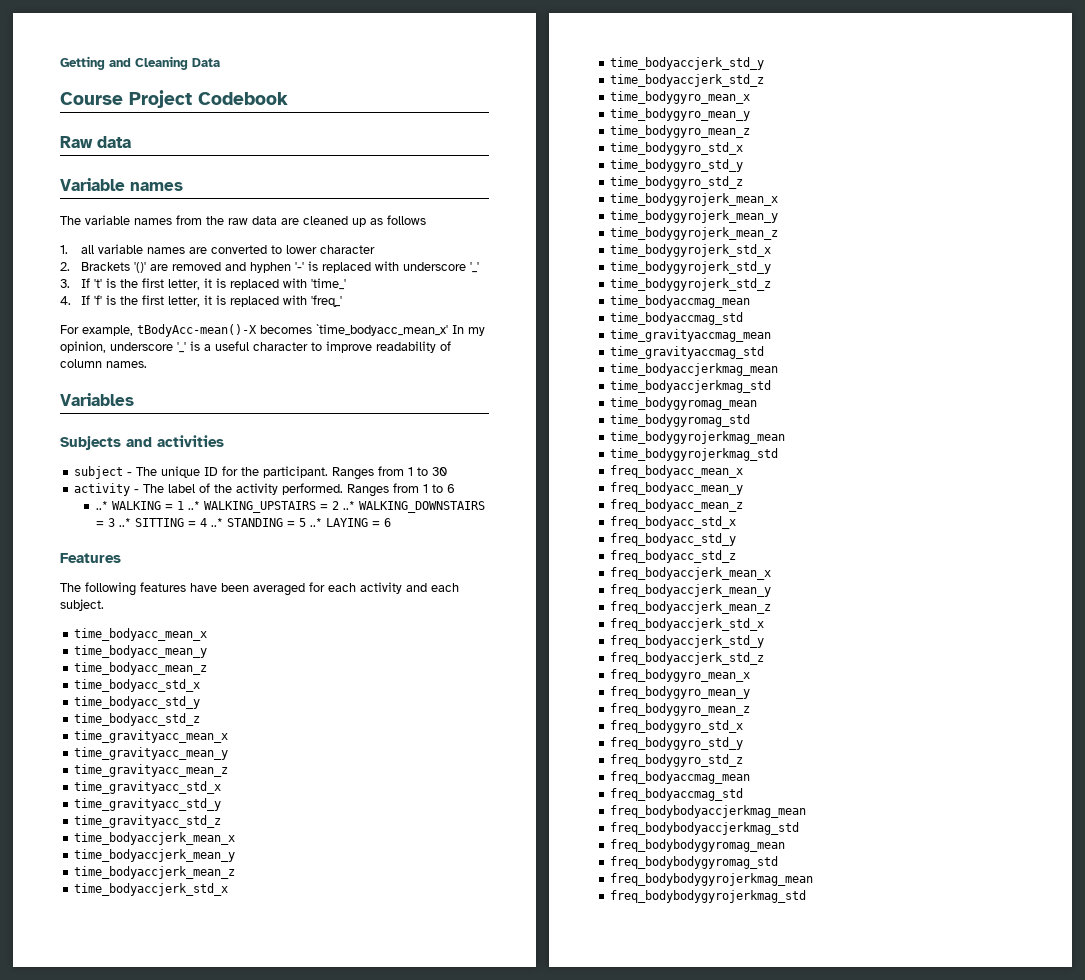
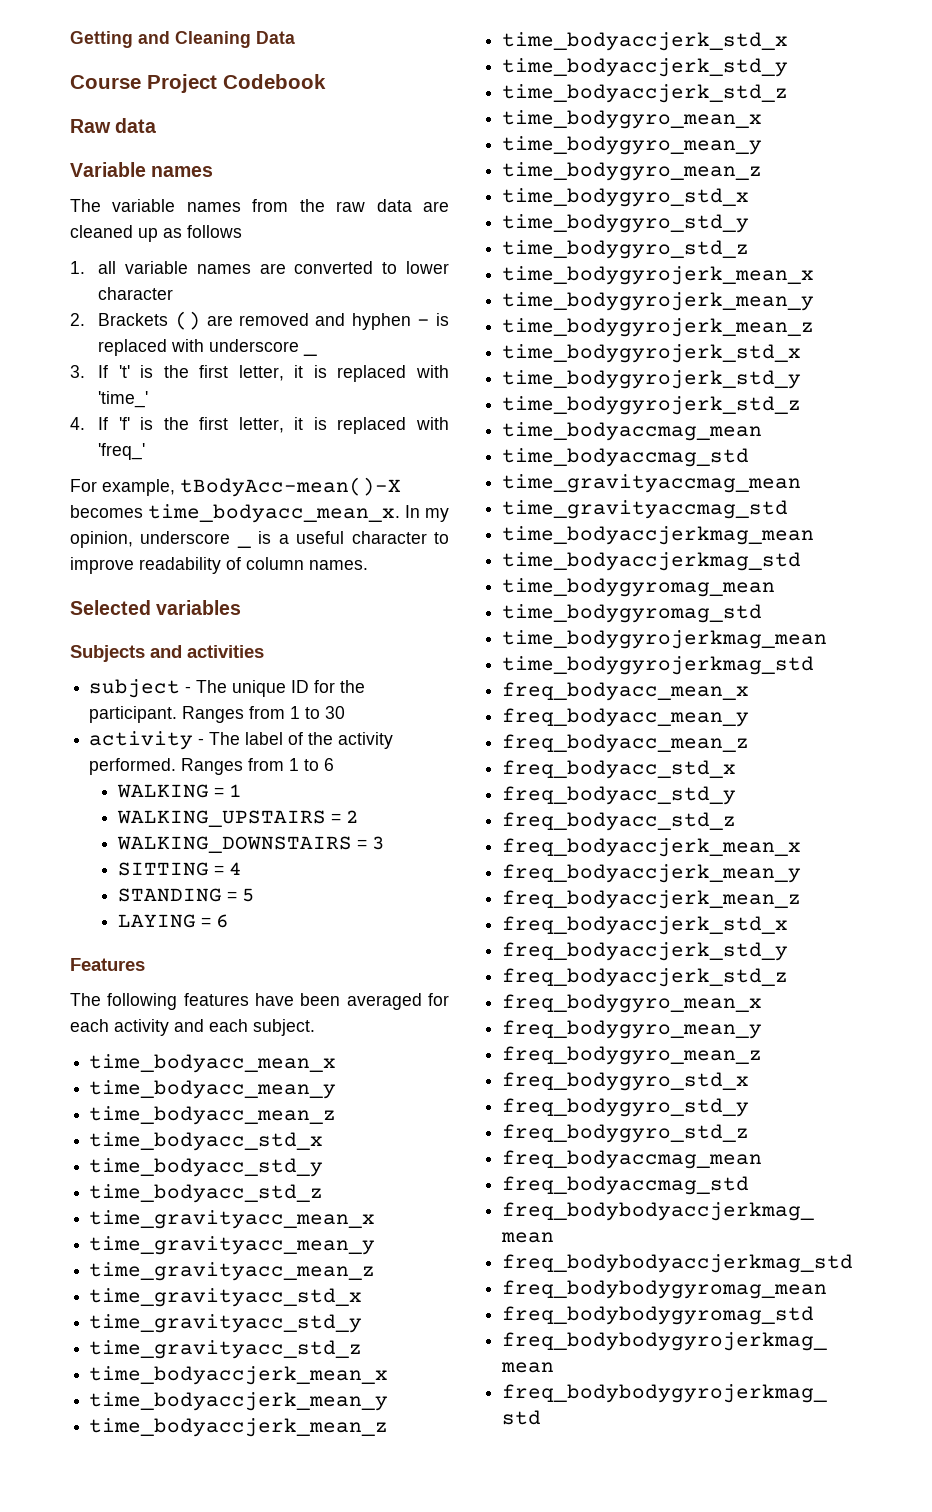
[134,262,147,273] '()' -> [174,311,201,330] ()
[295,262,305,271] '-' -> [416,319,430,326] -
[470,262,480,273] '_' -> [303,352,318,356] _
[316,324,448,336] `time_bodyacc_mean_x' -> [148,504,400,523] time_bodyacc_mean_x.
[177,342,186,353] '_' -> [236,544,251,548] _
[60,393,134,406] Variables -> [70,600,242,615] Selected variables
[95,501,108,510] ..* -> (335, 764) none
[187,501,200,510] ..* -> (242, 790) //
[342,501,355,510] ..* -> (359, 816) //
[118,518,131,527] ..* -> (385, 843) //
[210,518,223,527] ..* -> (242, 868) //
[309,518,322,527] ..* -> (255, 895) //

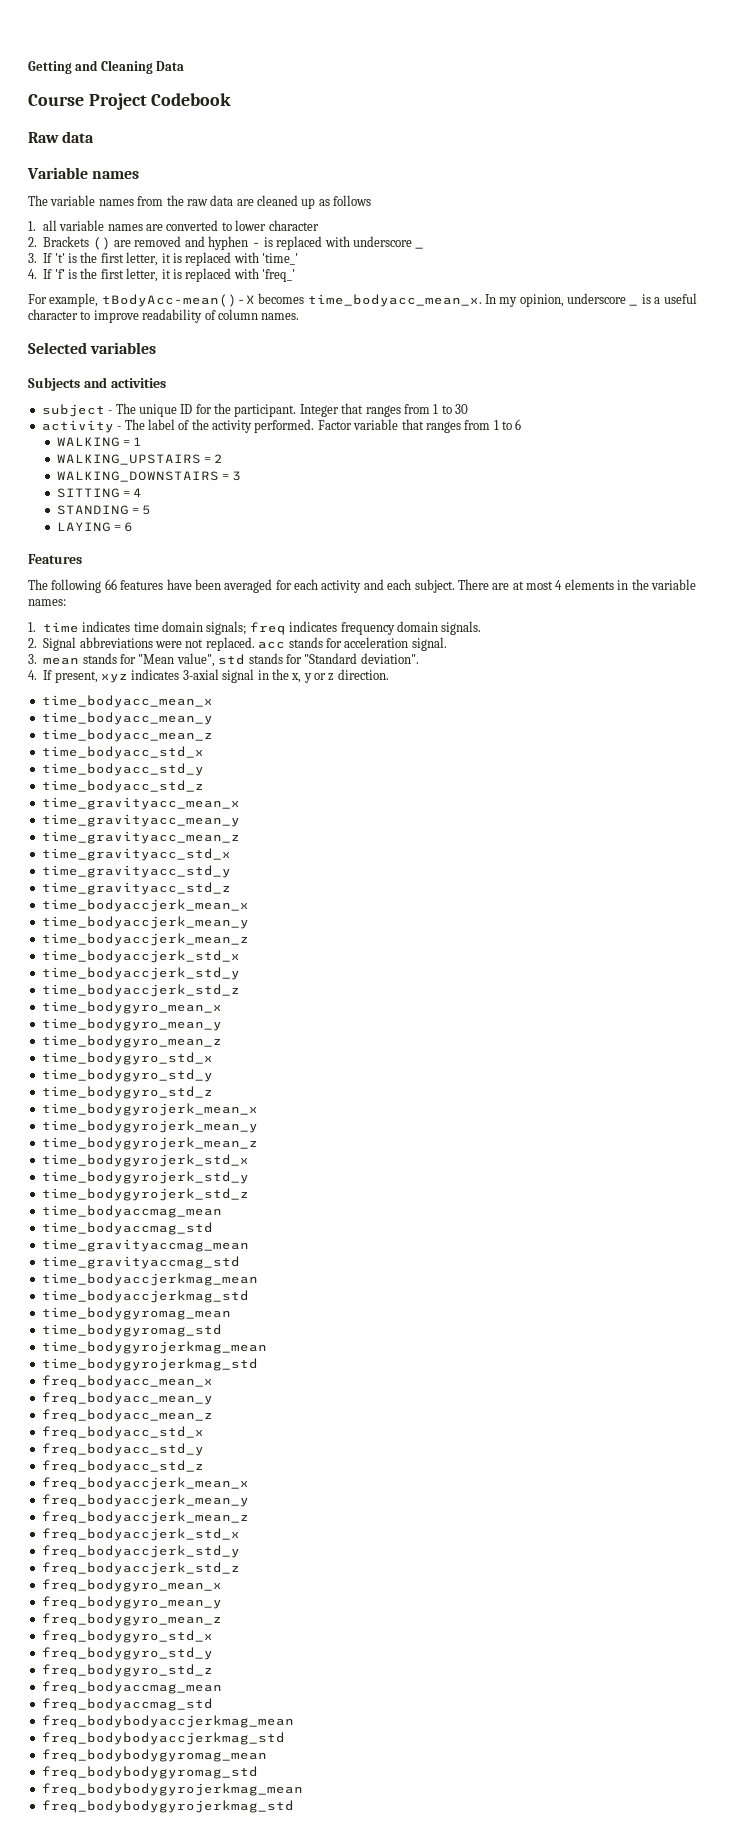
[182,706,245,723] Ranges -> [299,403,401,417] Integer that ranges
[181,758,244,775] Ranges -> [317,419,461,433] Factor variable that ranges
(178, 1001) none -> [104,579,117,590] 66
(315, 1027) none -> [457,579,696,590] [28,599,66,606] [28,621,482,635] [28,637,447,651] [28,653,419,667] [28,669,389,683] There are at most 4 elements in the variable names: // 1. time indicates time domain signals; freq indicates frequency domain signals. // 2. Signal abbreviations were not replaced. acc stands for acceleration signal. // 3. mean stands for "Mean value", std stands for "Standard deviation". // 4. If present, xyz indicates 3-axial signal in the x, y or z direction.

